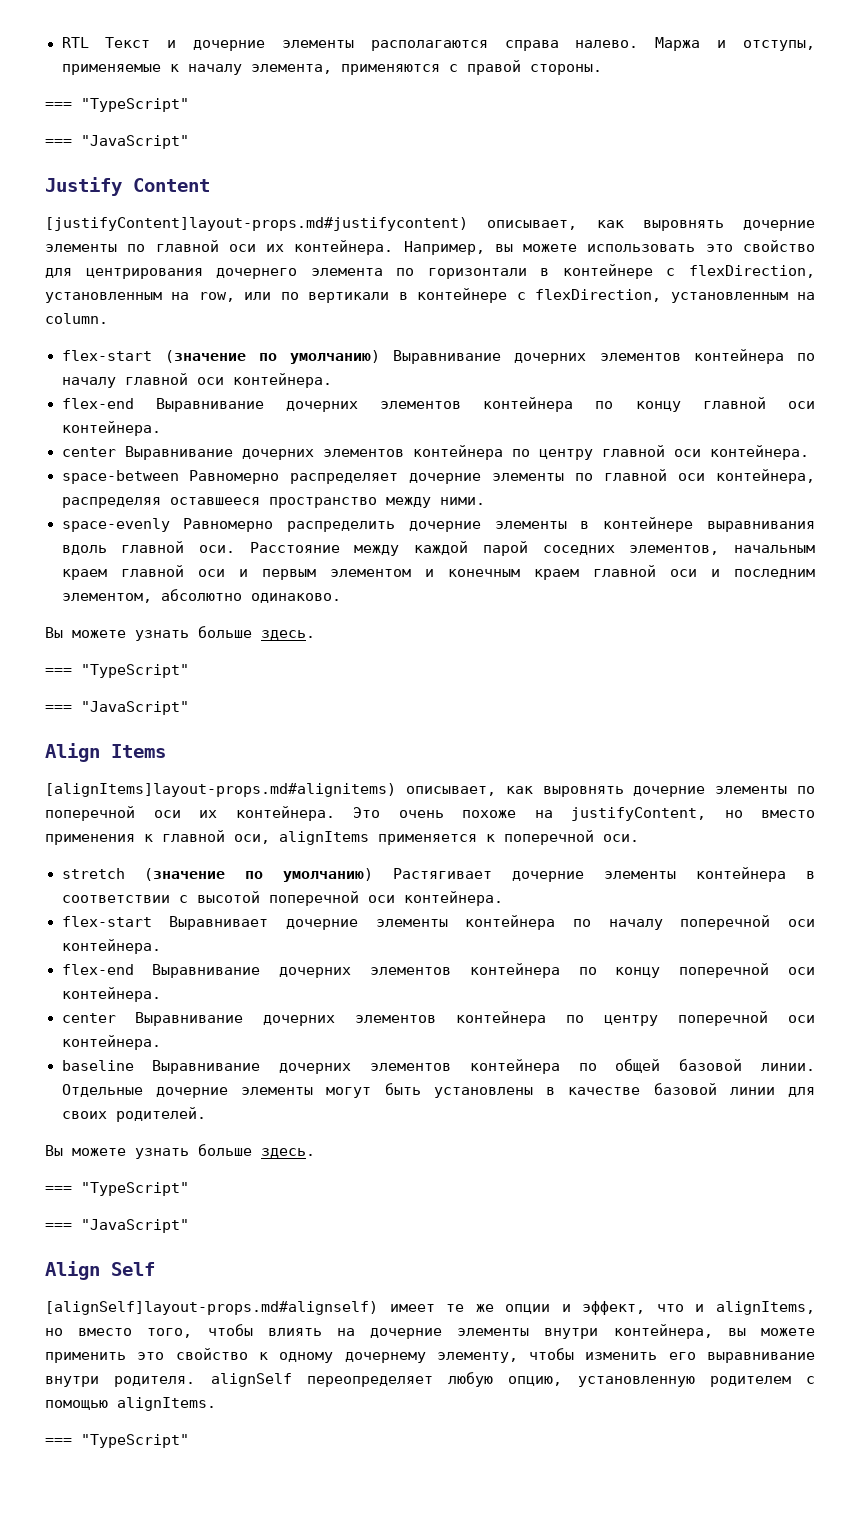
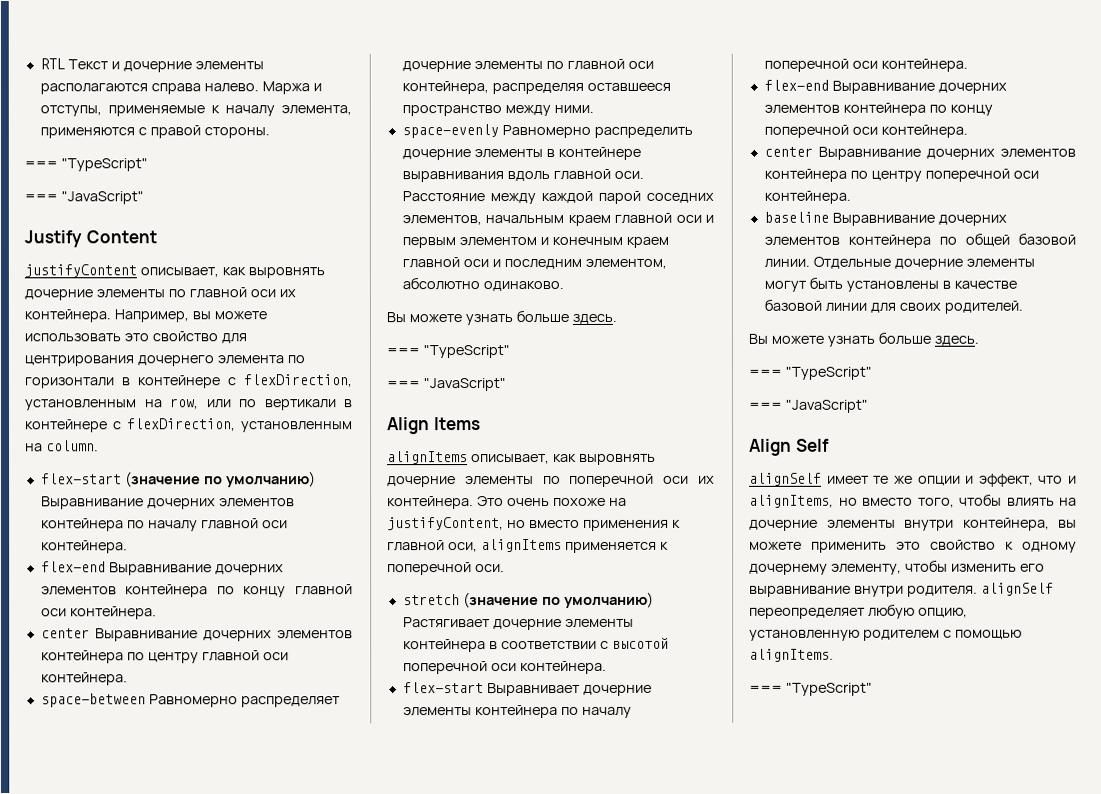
[45,217,468,231] [justifyContent]layout-props.md#justifycontent) -> [24,264,137,278] justifyContent
[45,783,396,797] [alignItems]layout-props.md#alignitems) -> [387,451,468,465] alignItems
[45,1301,378,1315] [alignSelf]layout-props.md#alignself) -> [749,472,822,486] alignSelf

